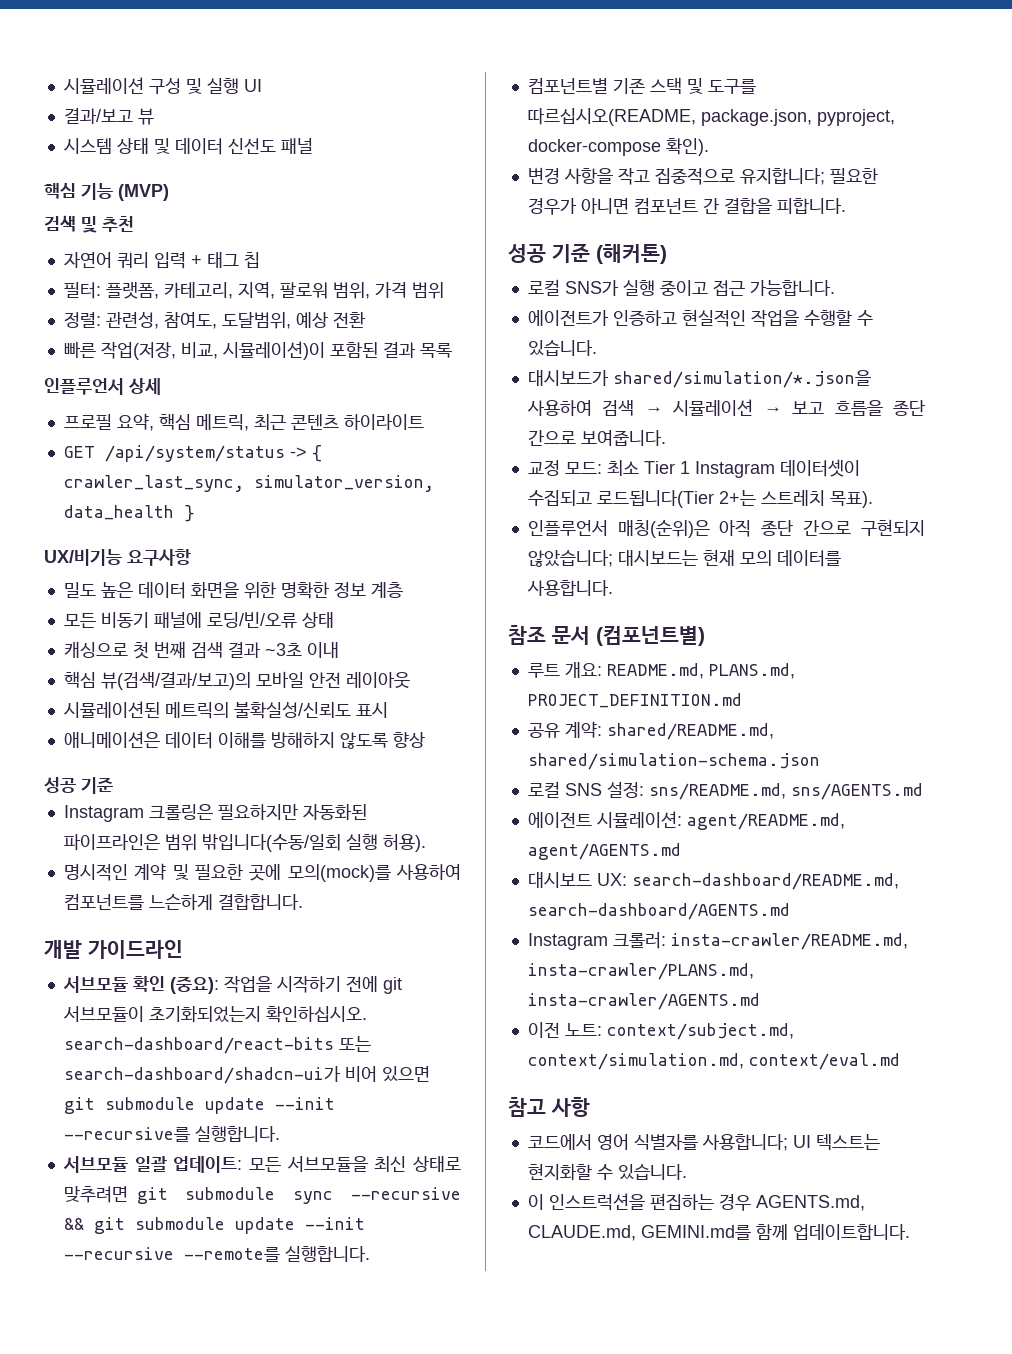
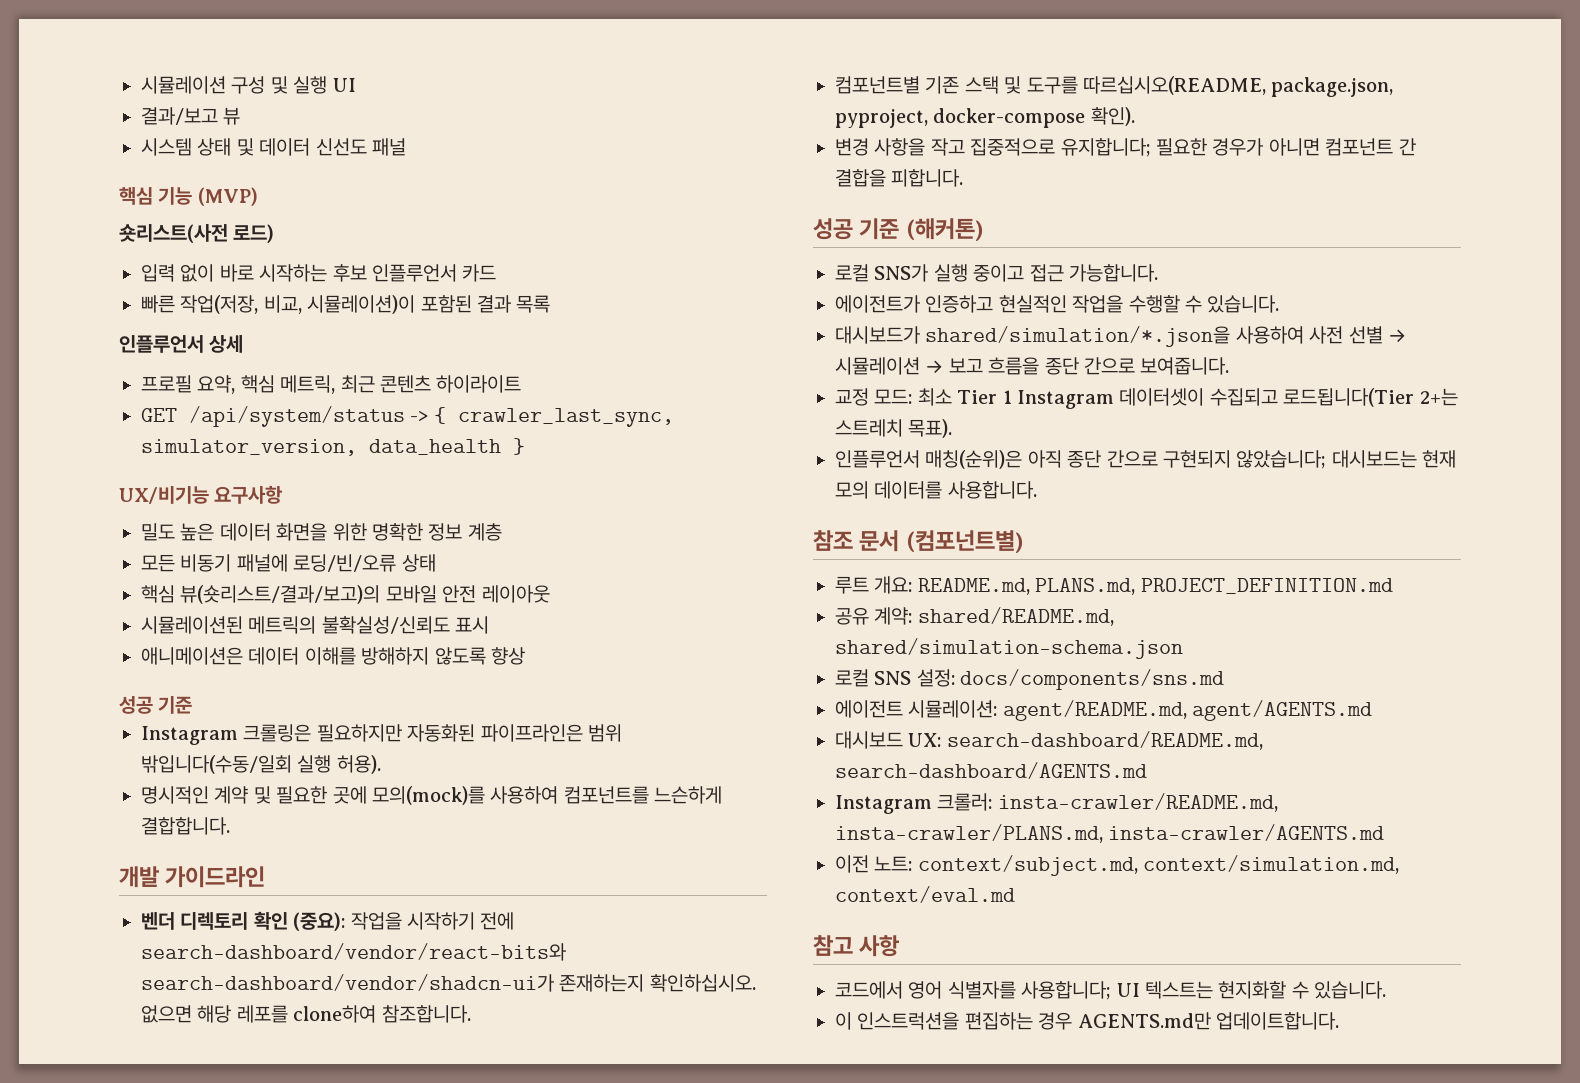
[44,215,134,233] [63,251,260,269] [63,282,444,299] [63,311,365,329] 검색 및 추천 // 자연어 쿼리 입력 + 태그 칩 // 필터: 플랫폼, 카테고리, 지역, 팔로워 범위, 가격 범위 // 정렬: 관련성, 참여도, 도달범위, 예상 전환 -> [119,224,275,243] [141,264,497,282] 숏리스트(사전 로드) // 입력 없이 바로 시작하는 후보 인플루언서 카드
[63,641,339,659] [63,671,251,690] // 캐싱으로 첫 번째 검색 결과 ~3초 이내 // 핵심 뷰(검색/결과/보고)의 -> [141,585,381,604] // 핵심 뷰(숏리스트/결과/보고)의
[62,976,128,993] 서브모듈 -> [141,912,249,930] 벤더 디렉토리
[382,977,402,994] [62,1005,367,1023] [63,1036,371,1054] [63,1066,430,1084] [63,1097,335,1114] [63,1126,280,1142] [62,1155,461,1173] [63,1186,461,1204] [63,1217,365,1234] [63,1246,370,1262] git 서브모듈이 초기화되었는지 확인하십시오. search-dashboard/react-bits 또는 search-dashboard/shadcn-ui가 비어 있으면 git submodule update --init --recursive를 실행합니다. // 서브모듈 일괄 업데이트: 모든 서브모듈을 최신 상태로 맞추려면 git submodule sync --recursive && git submodule update --init --recursive --remote를 실행합니다. -> [141,943,566,961] [141,974,756,992] [141,1005,471,1023] search-dashboard/vendor/react-bits와 search-dashboard/vendor/shadcn-ui가 존재하는지 확인하십시오. 없으면 해당 레포를 clone하여 참조합니다.
[602,400,635,416] 검색 -> [1309,326,1383,344] 사전 선별
[648,783,923,800] sns/README.md, sns/AGENTS.md -> [960,669,1225,690] docs/components/sns.md
[755,1195,865,1211] [527,1224,788,1241] AGENTS.md, CLAUDE.md, GEMINI.md를 함께 -> [1077,1012,1211,1030] AGENTS.md만

